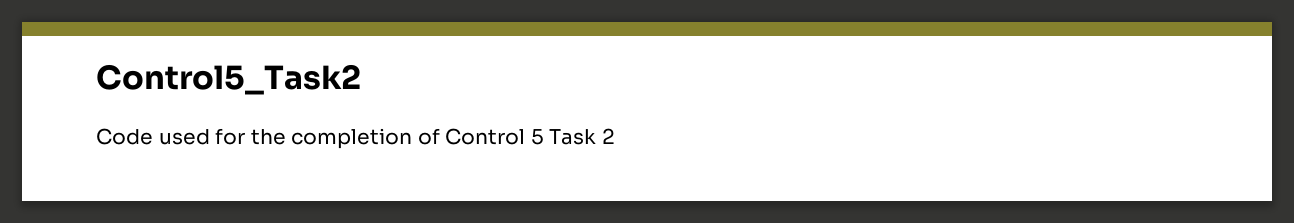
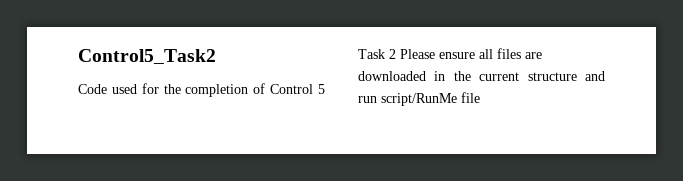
(615, 136) none -> [400,48,542,59] [358,71,605,81] [358,92,480,106] Please ensure all files are downloaded in the current structure and run script/RunMe file

